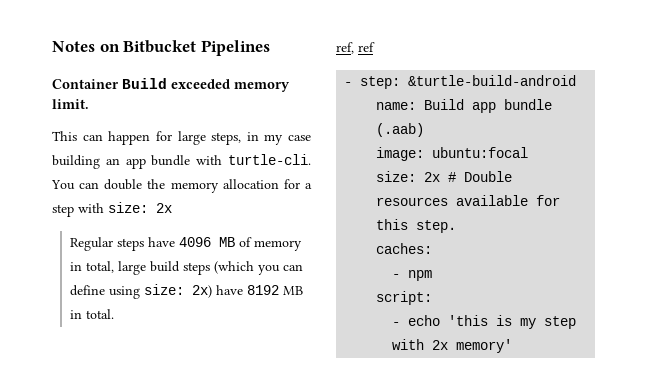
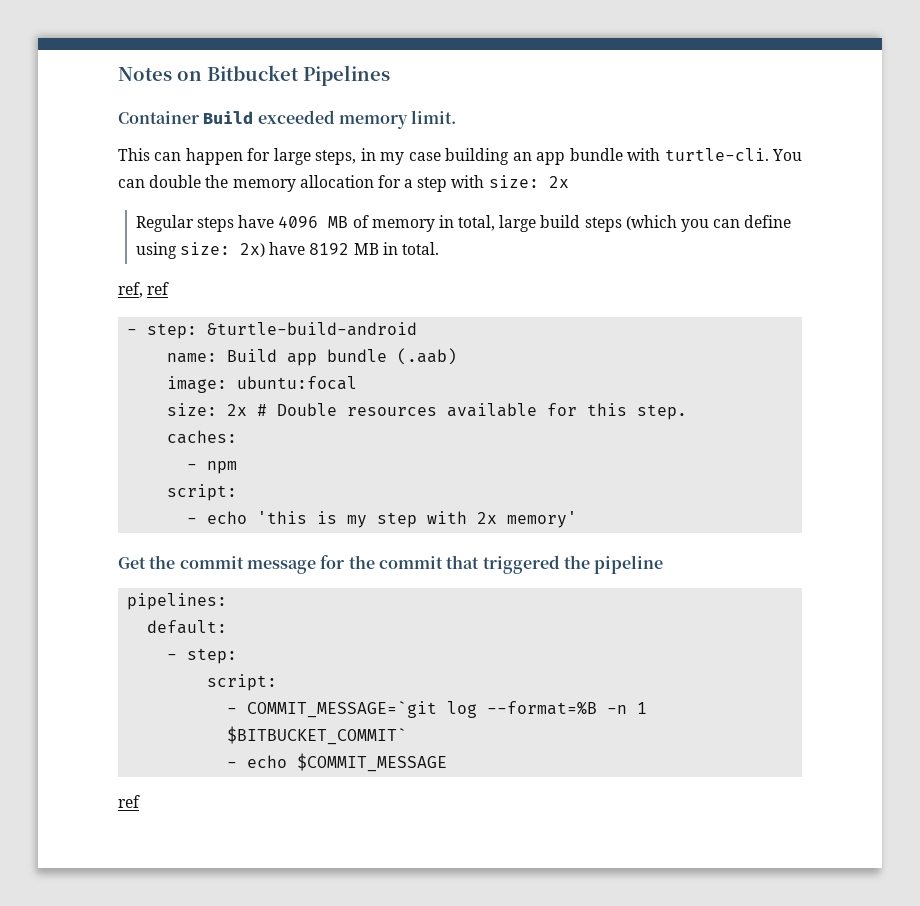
(513, 346) none -> [118,555,664,574] [127,593,228,610] [147,620,228,634] [167,648,238,664] [207,674,278,691] [227,701,648,718] [227,726,408,745] [227,753,448,772] [118,795,140,808] // Get the commit message for the commit that triggered the pipeline // pipelines: // default: // - step: // script: // - COMMIT_MESSAGE=`git log --format=%B -n 1 $BITBUCKET_COMMIT` // - echo $COMMIT_MESSAGE // ref

